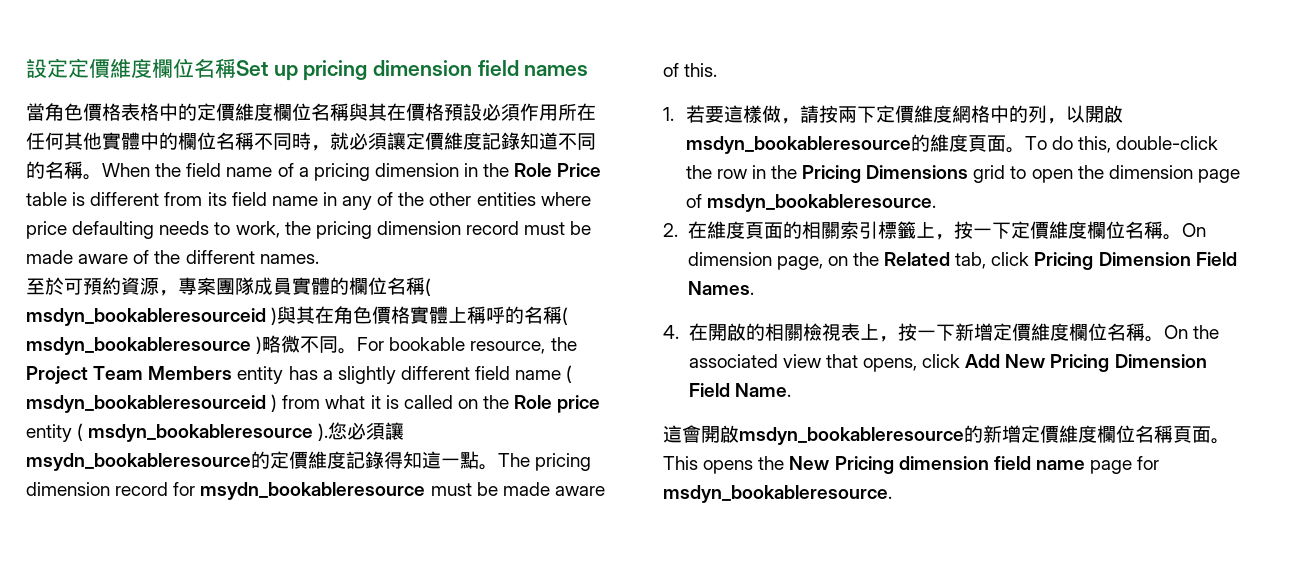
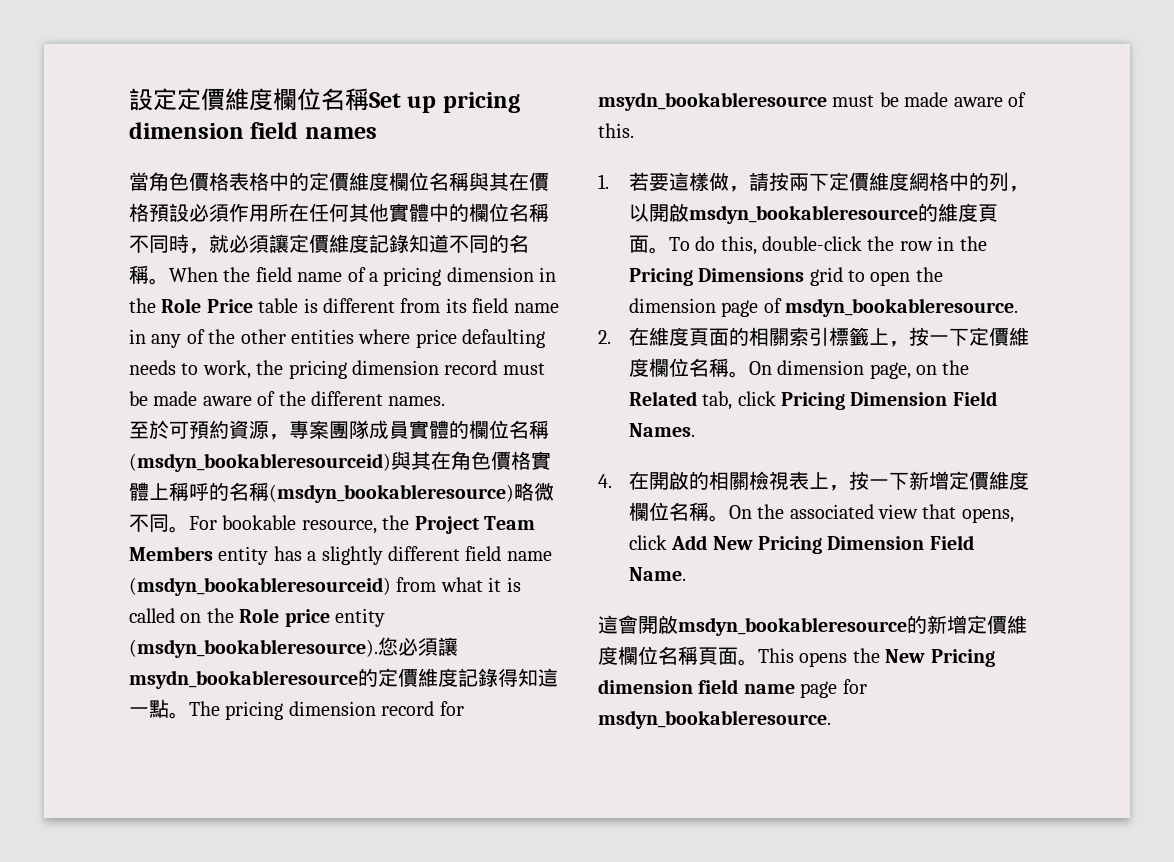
[425,278,431,296] [26,307,278,326] ( msdyn_bookableresourceid ) -> [129,453,391,472] (msdyn_bookableresourceid)
[562,307,569,325] [26,336,263,355] ( msdyn_bookableresource ) -> [269,484,514,503] (msdyn_bookableresource)
[566,365,573,383] [26,394,278,413] ( msdyn_bookableresourceid ) -> [129,577,391,596] (msdyn_bookableresourceid)
[77,423,329,442] ( msdyn_bookableresource ). -> [129,639,378,658] (msdyn_bookableresource).

